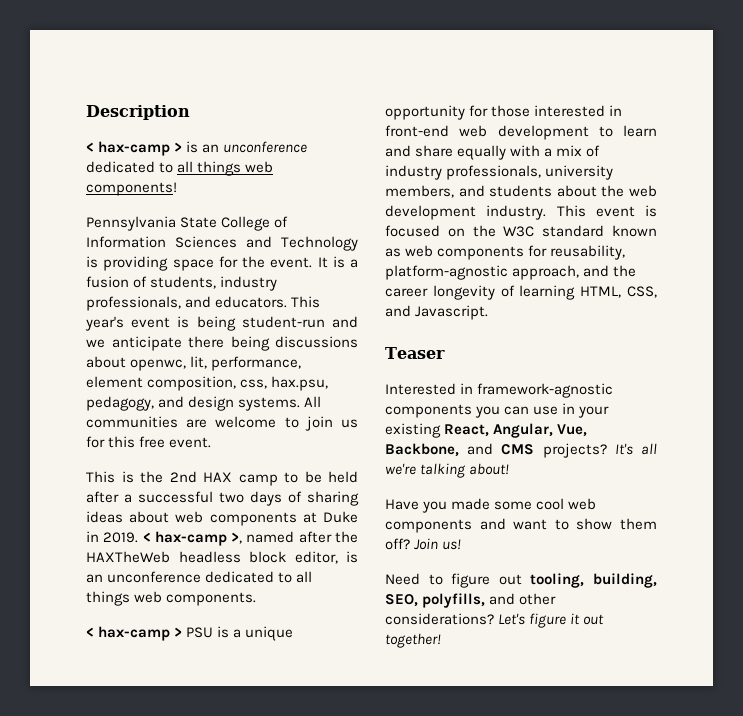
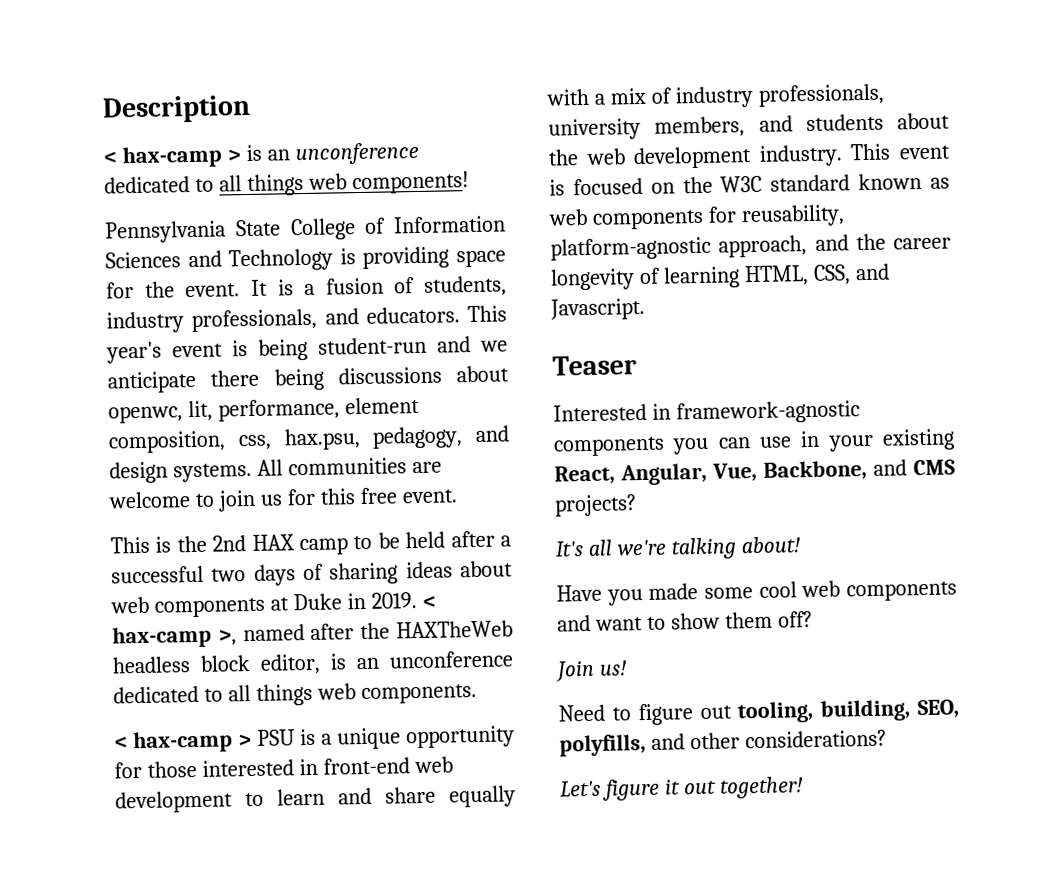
(607, 450) none -> (637, 505) //
(410, 544) none -> (813, 619) //
(494, 619) none -> (887, 739) //

